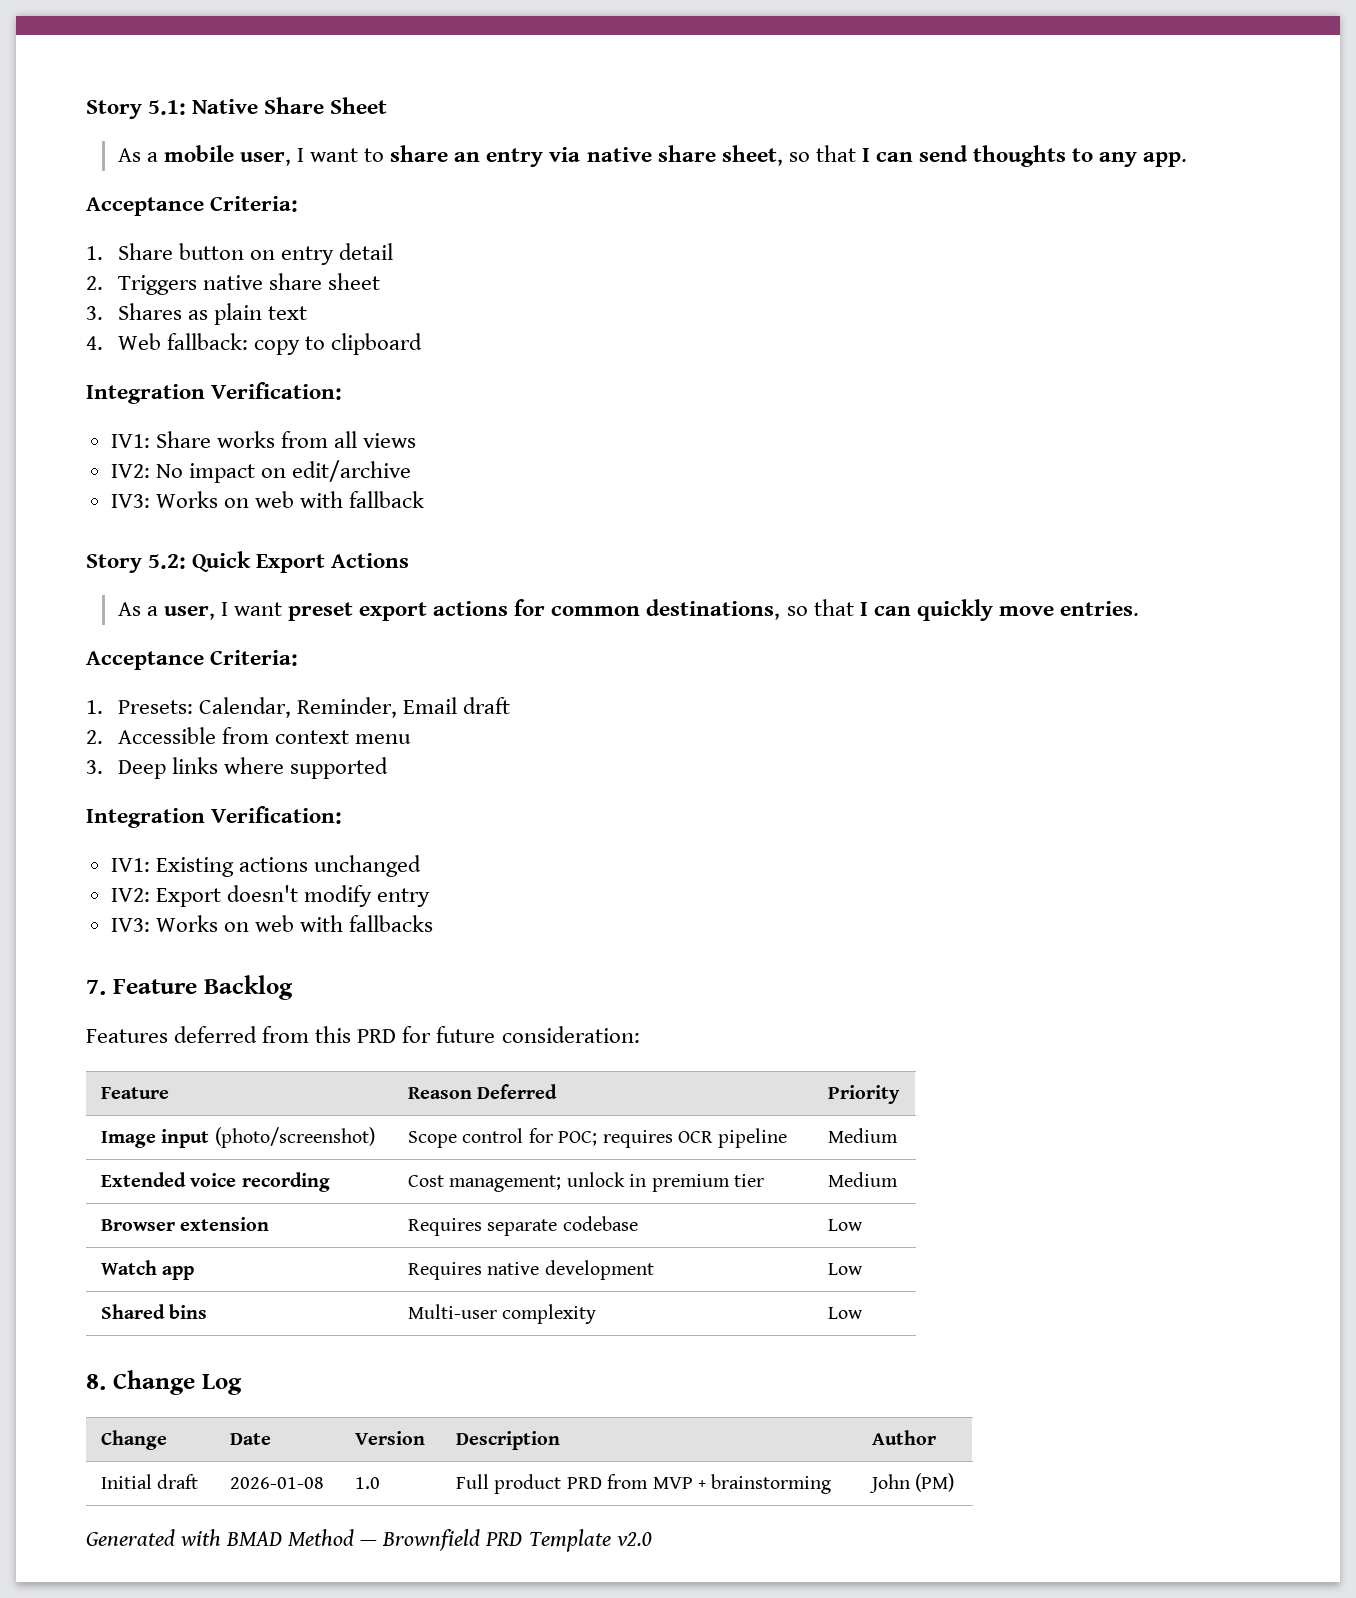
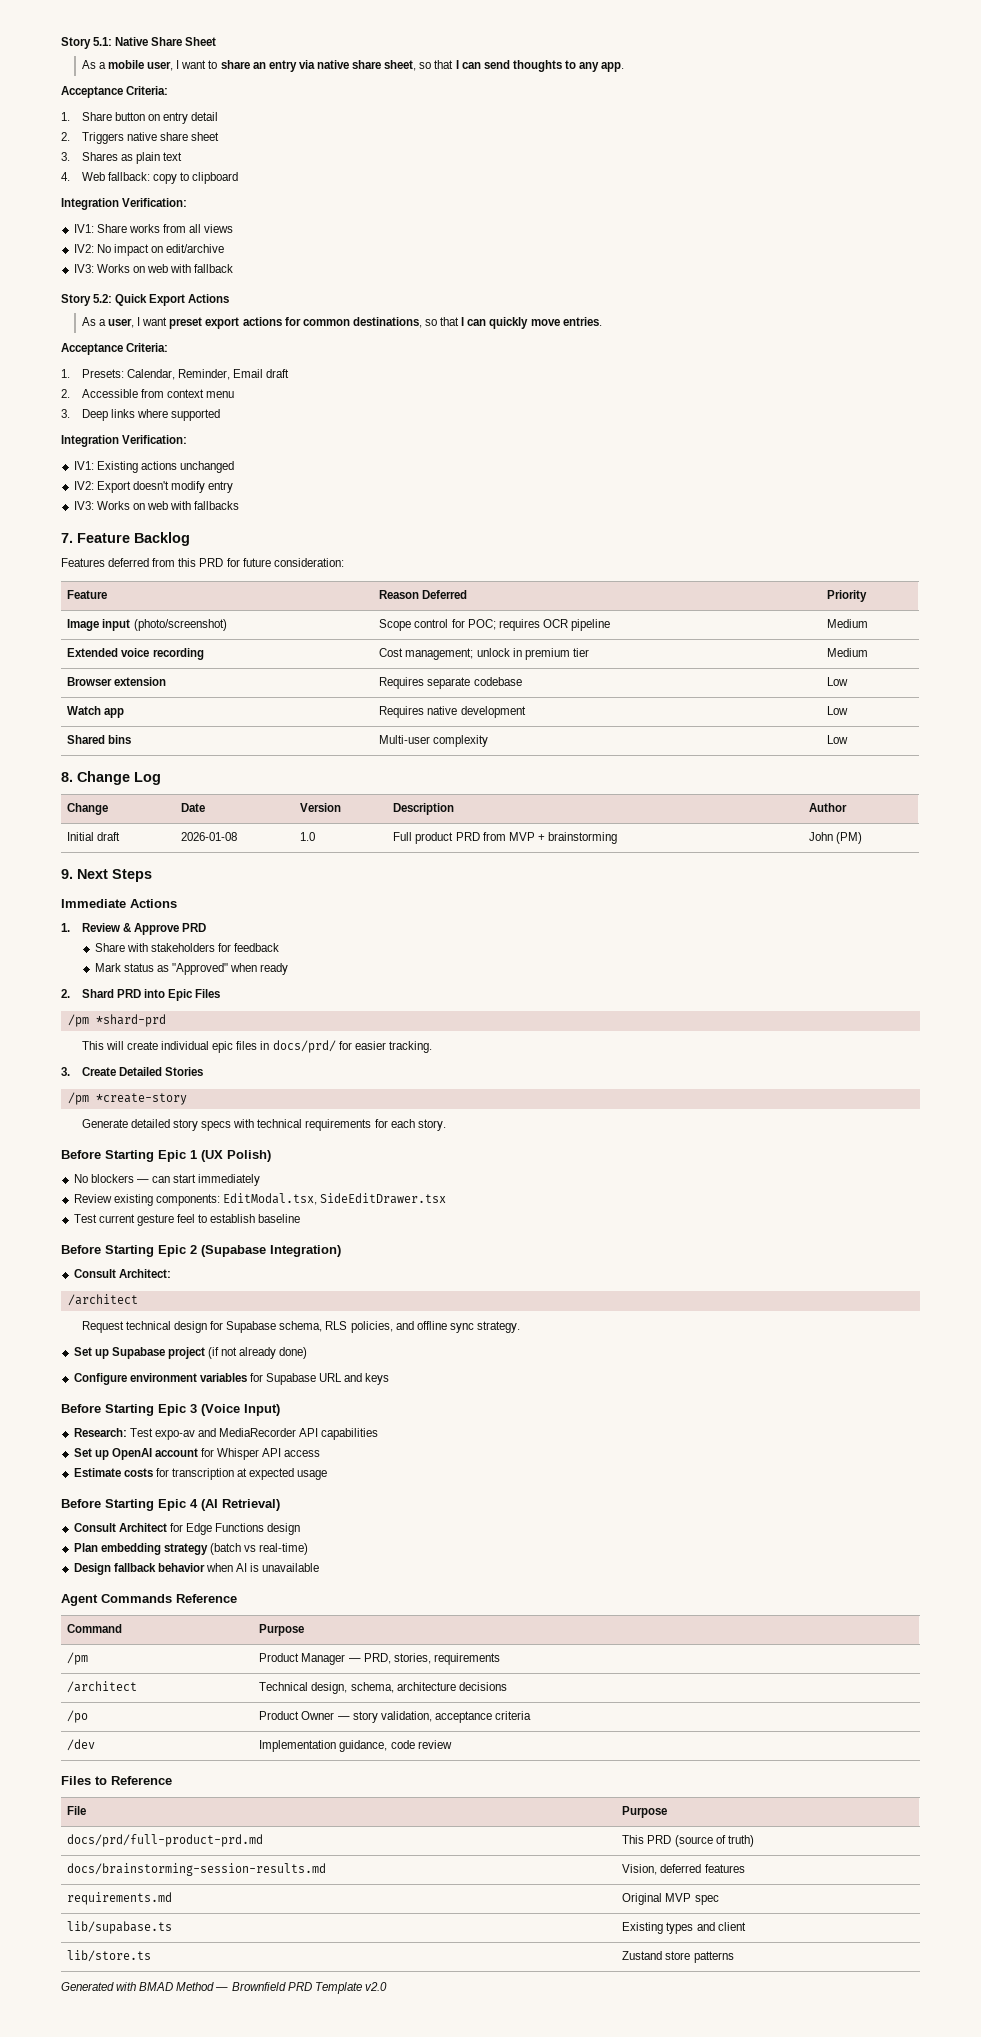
(955, 1482) none -> [61,869,152,882] [61,899,177,908] [61,923,207,935] [94,943,279,952] [94,963,289,975] [61,989,221,1001] [67,1014,166,1027] [81,1040,432,1053] [61,1067,204,1076] [67,1092,187,1105] [81,1119,446,1131] [61,1150,271,1162] [73,1174,261,1186] [73,1193,447,1206] [73,1214,301,1226] [61,1245,341,1257] [73,1269,171,1278] [67,1294,138,1306] [81,1321,521,1333] [73,1347,308,1359] [73,1373,390,1385] [61,1404,280,1416] [73,1428,379,1440] [73,1448,321,1460] [73,1468,328,1480] [61,1499,280,1511] [73,1523,301,1535] [73,1543,309,1555] [73,1563,320,1575] [61,1594,237,1606] [67,1624,123,1633] [259,1624,305,1636] [67,1652,89,1665] [259,1653,500,1665] [67,1681,138,1693] [259,1682,507,1694] [67,1710,89,1723] [259,1711,531,1723] [67,1739,96,1751] [259,1740,452,1752] [61,1776,172,1785] [67,1806,87,1815] [622,1806,668,1818] [67,1834,264,1847] [622,1835,754,1847] [67,1863,327,1876] [622,1864,745,1875] [67,1892,173,1905] [622,1893,719,1905] [67,1921,173,1934] [622,1922,746,1934] [67,1950,152,1962] [622,1951,734,1963] // 9. Next Steps // Immediate Actions // 1. Review & Approve PRD // Share with stakeholders for feedback // Mark status as "Approved" when ready // 2. Shard PRD into Epic Files // /pm *shard-prd // This will create individual epic files in docs/prd/ for easier tracking. // 3. Create Detailed Stories // /pm *create-story // Generate detailed story specs with technical requirements for each story. // Before Starting Epic 1 (UX Polish) // No blockers — can start immediately // Review existing components: EditModal.tsx, SideEditDrawer.tsx // Test current gesture feel to establish baseline // Before Starting Epic 2 (Supabase Integration) // Consult Architect: // /architect // Request technical design for Supabase schema, RLS policies, and offline sync strategy. // Set up Supabase project (if not already done) // Configure environment variables for Supabase URL and keys // Before Starting Epic 3 (Voice Input) // Research: Test expo-av and MediaRecorder API capabilities // Set up OpenAI account for Whisper API access // Estimate costs for transcription at expected usage // Before Starting Epic 4 (AI Retrieval) // Consult Architect for Edge Functions design // Plan embedding strategy (batch vs real-time) // Design fallback behavior when AI is unavailable // Agent Commands Reference // Command | Purpose // /pm | Product Manager — PRD, stories, requirements // /architect | Technical design, schema, architecture decisions // /po | Product Owner — story validation, acceptance criteria // /dev | Implementation guidance, code review // Files to Reference // File | Purpose // docs/prd/full-product-prd.md | This PRD (source of truth) // docs/brainstorming-session-results.md | Vision, deferred features // requirements.md | Original MVP spec // lib/supabase.ts | Existing types and client // lib/store.ts | Zustand store patterns

